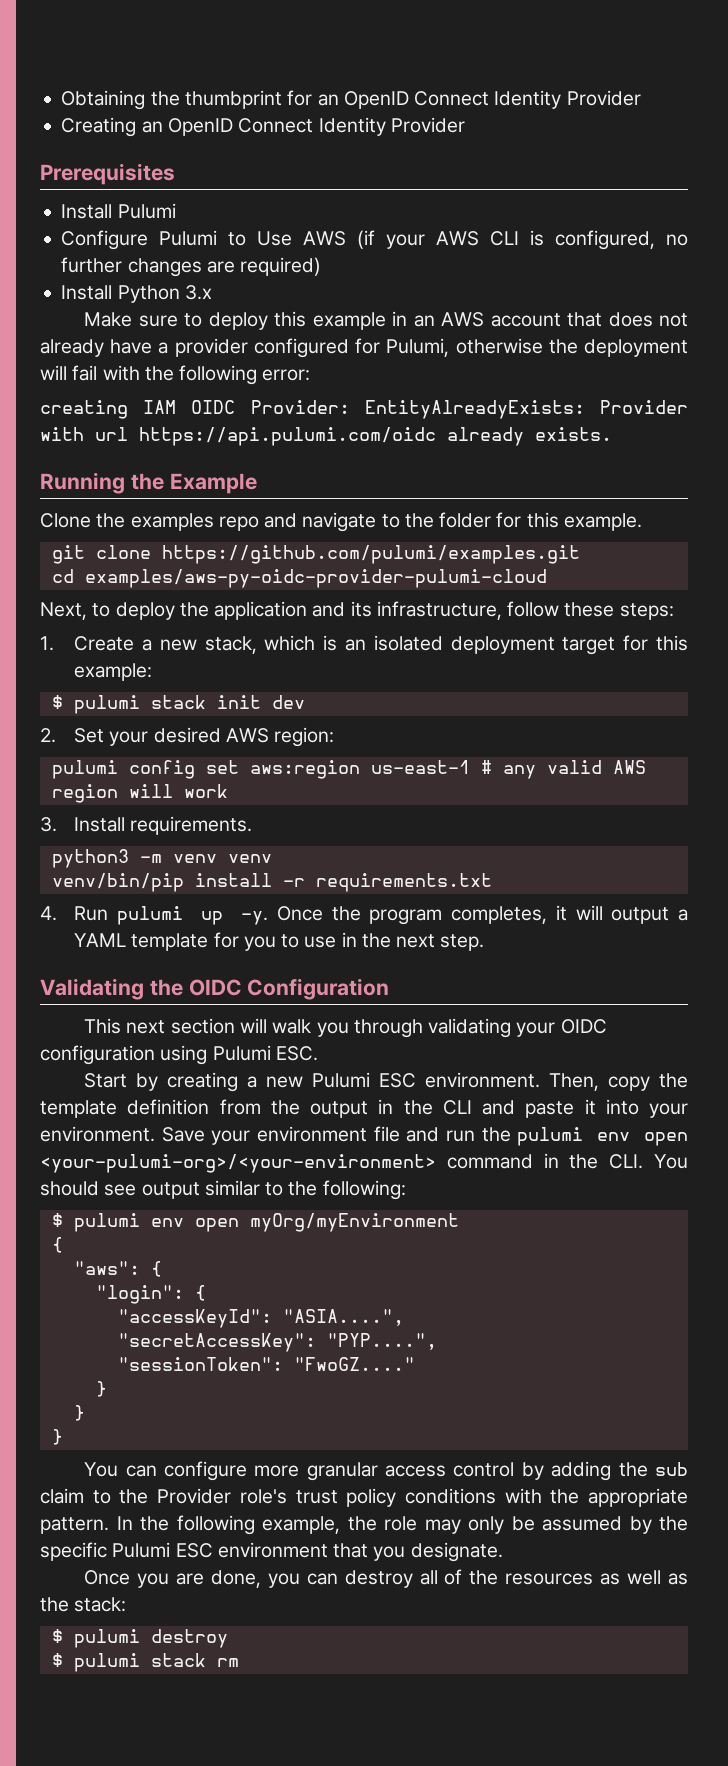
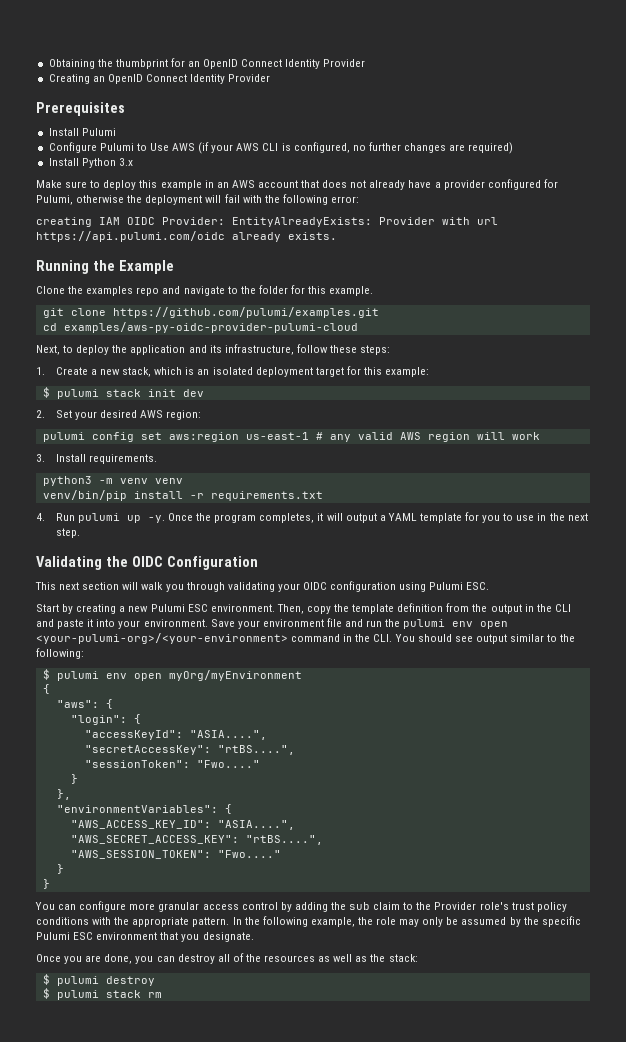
[326,1333,437,1350] "PYP....", -> [217,745,295,755] "rtBS....",
[293,1357,415,1371] [95,1381,107,1397] "FwoGZ...." // } -> [196,760,260,768] [70,774,78,784] [56,789,71,800] [56,804,232,814] [70,820,295,830] [70,835,323,845] [70,850,281,859] "Fwo...." // } // }, // "environmentVariables": { // "AWS_ACCESS_KEY_ID": "ASIA....", // "AWS_SECRET_ACCESS_KEY": "rtBS....", // "AWS_SESSION_TOKEN": "Fwo...."

